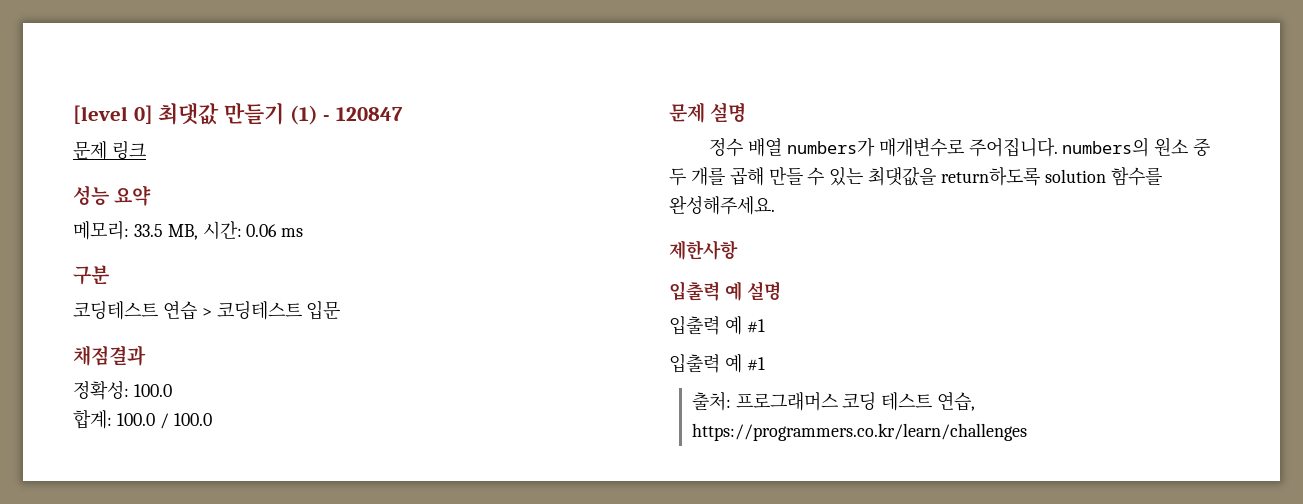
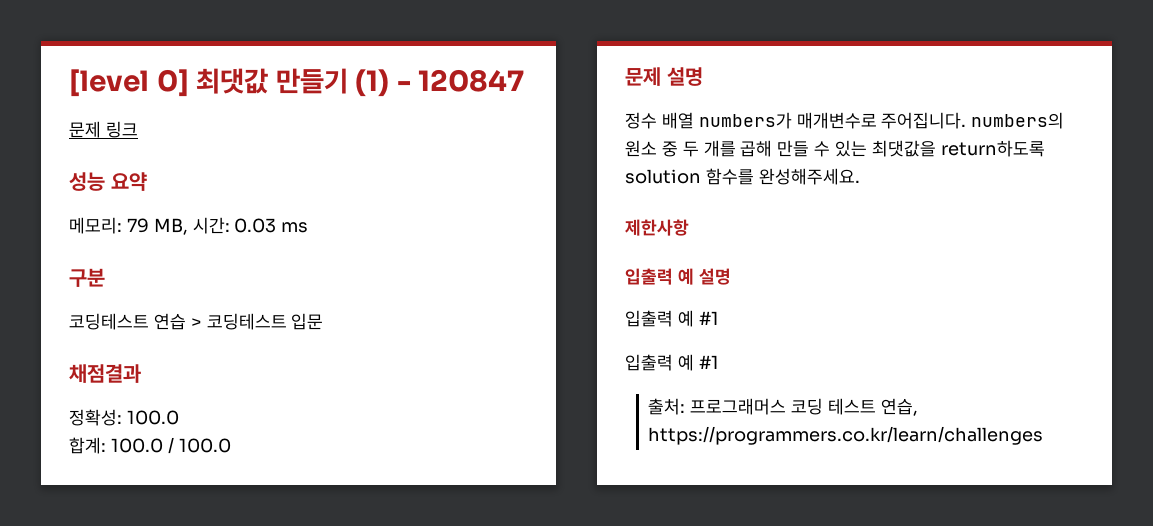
[133,224,163,237] 33.5 -> [126,218,149,233] 79
[246,224,278,237] 0.06 -> [234,218,277,233] 0.03

